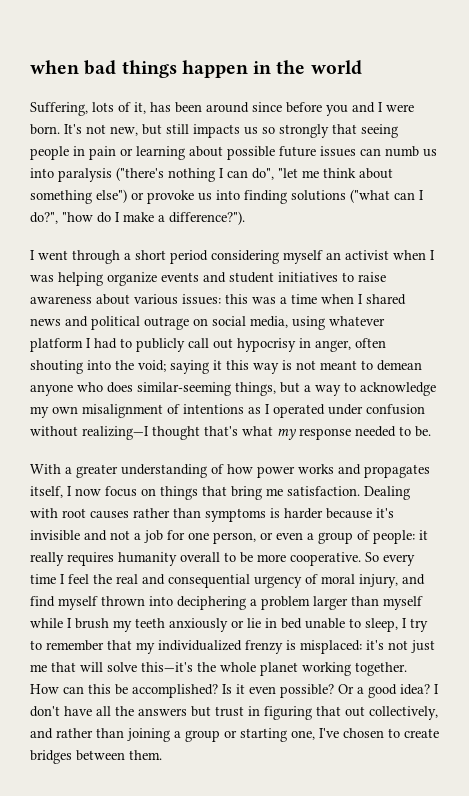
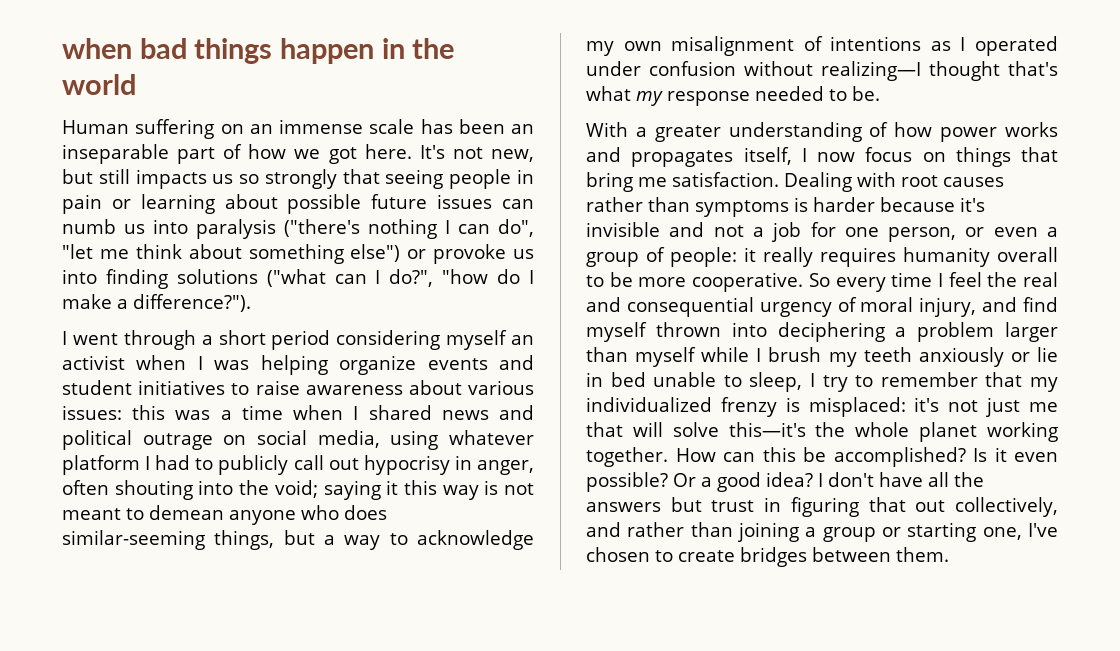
[30,102,414,116] [30,124,60,135] Suffering, lots of it, has been around since before you and I were born. -> [62,119,534,139] [62,144,412,164] Human suffering on an immense scale has been an inseparable part of how we got here.

